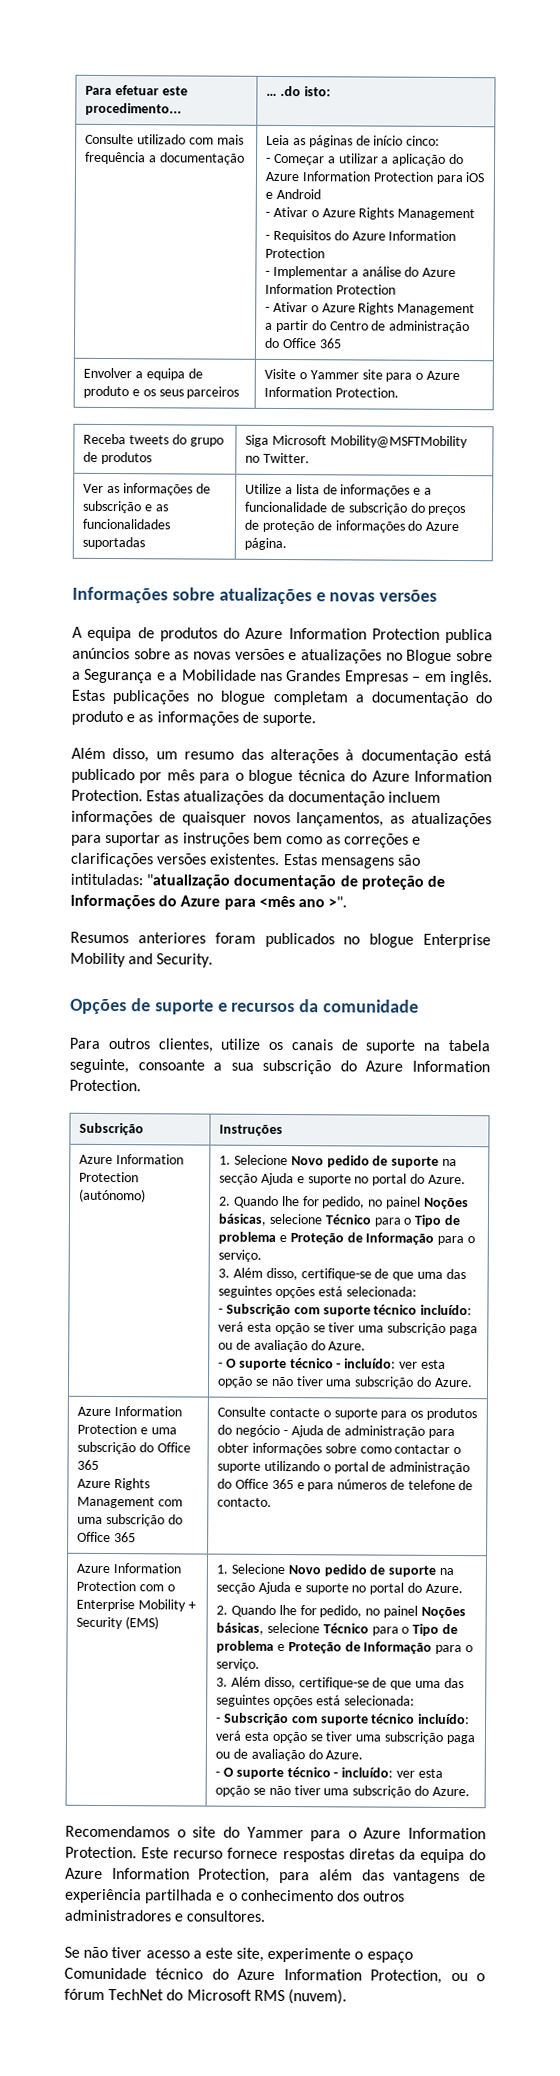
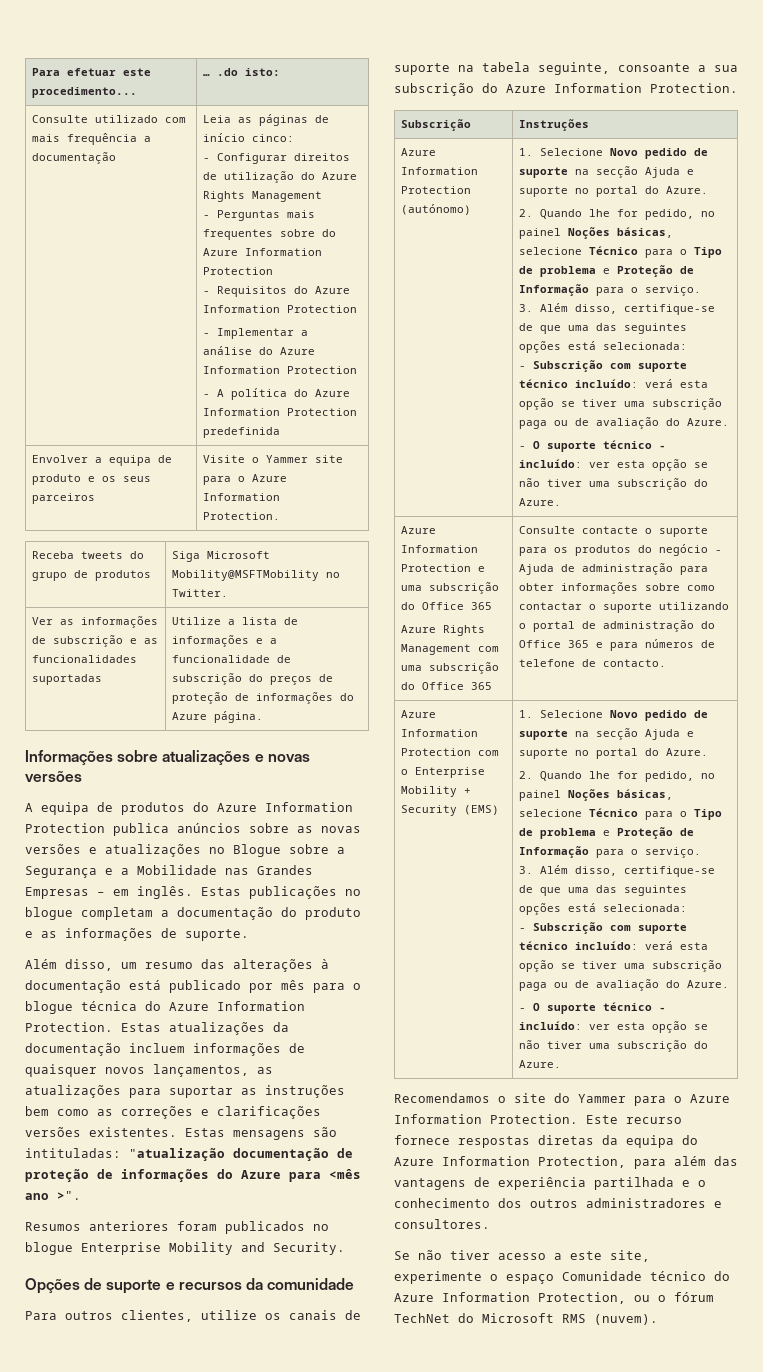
[273,153,464,166] [265,171,485,185] [265,188,321,200] [265,206,476,221] Começar a utilizar a aplicação do Azure Information Protection para iOS e Android // - Ativar o Azure Rights Management -> [217,153,351,164] [203,171,358,183] [203,191,323,202] [203,210,316,221] [203,229,337,240] [203,248,323,256] [203,267,274,275] Configurar direitos de utilização do Azure Rights Management // - Perguntas mais frequentes sobre do Azure Information Protection
[272,301,476,316] [265,319,471,334] [264,337,342,349] Ativar o Azure Rights Management a partir do Centro de administração do Office 365 -> [217,388,351,400] [203,408,358,416] [203,427,281,438] A política do Azure Information Protection predefinida

